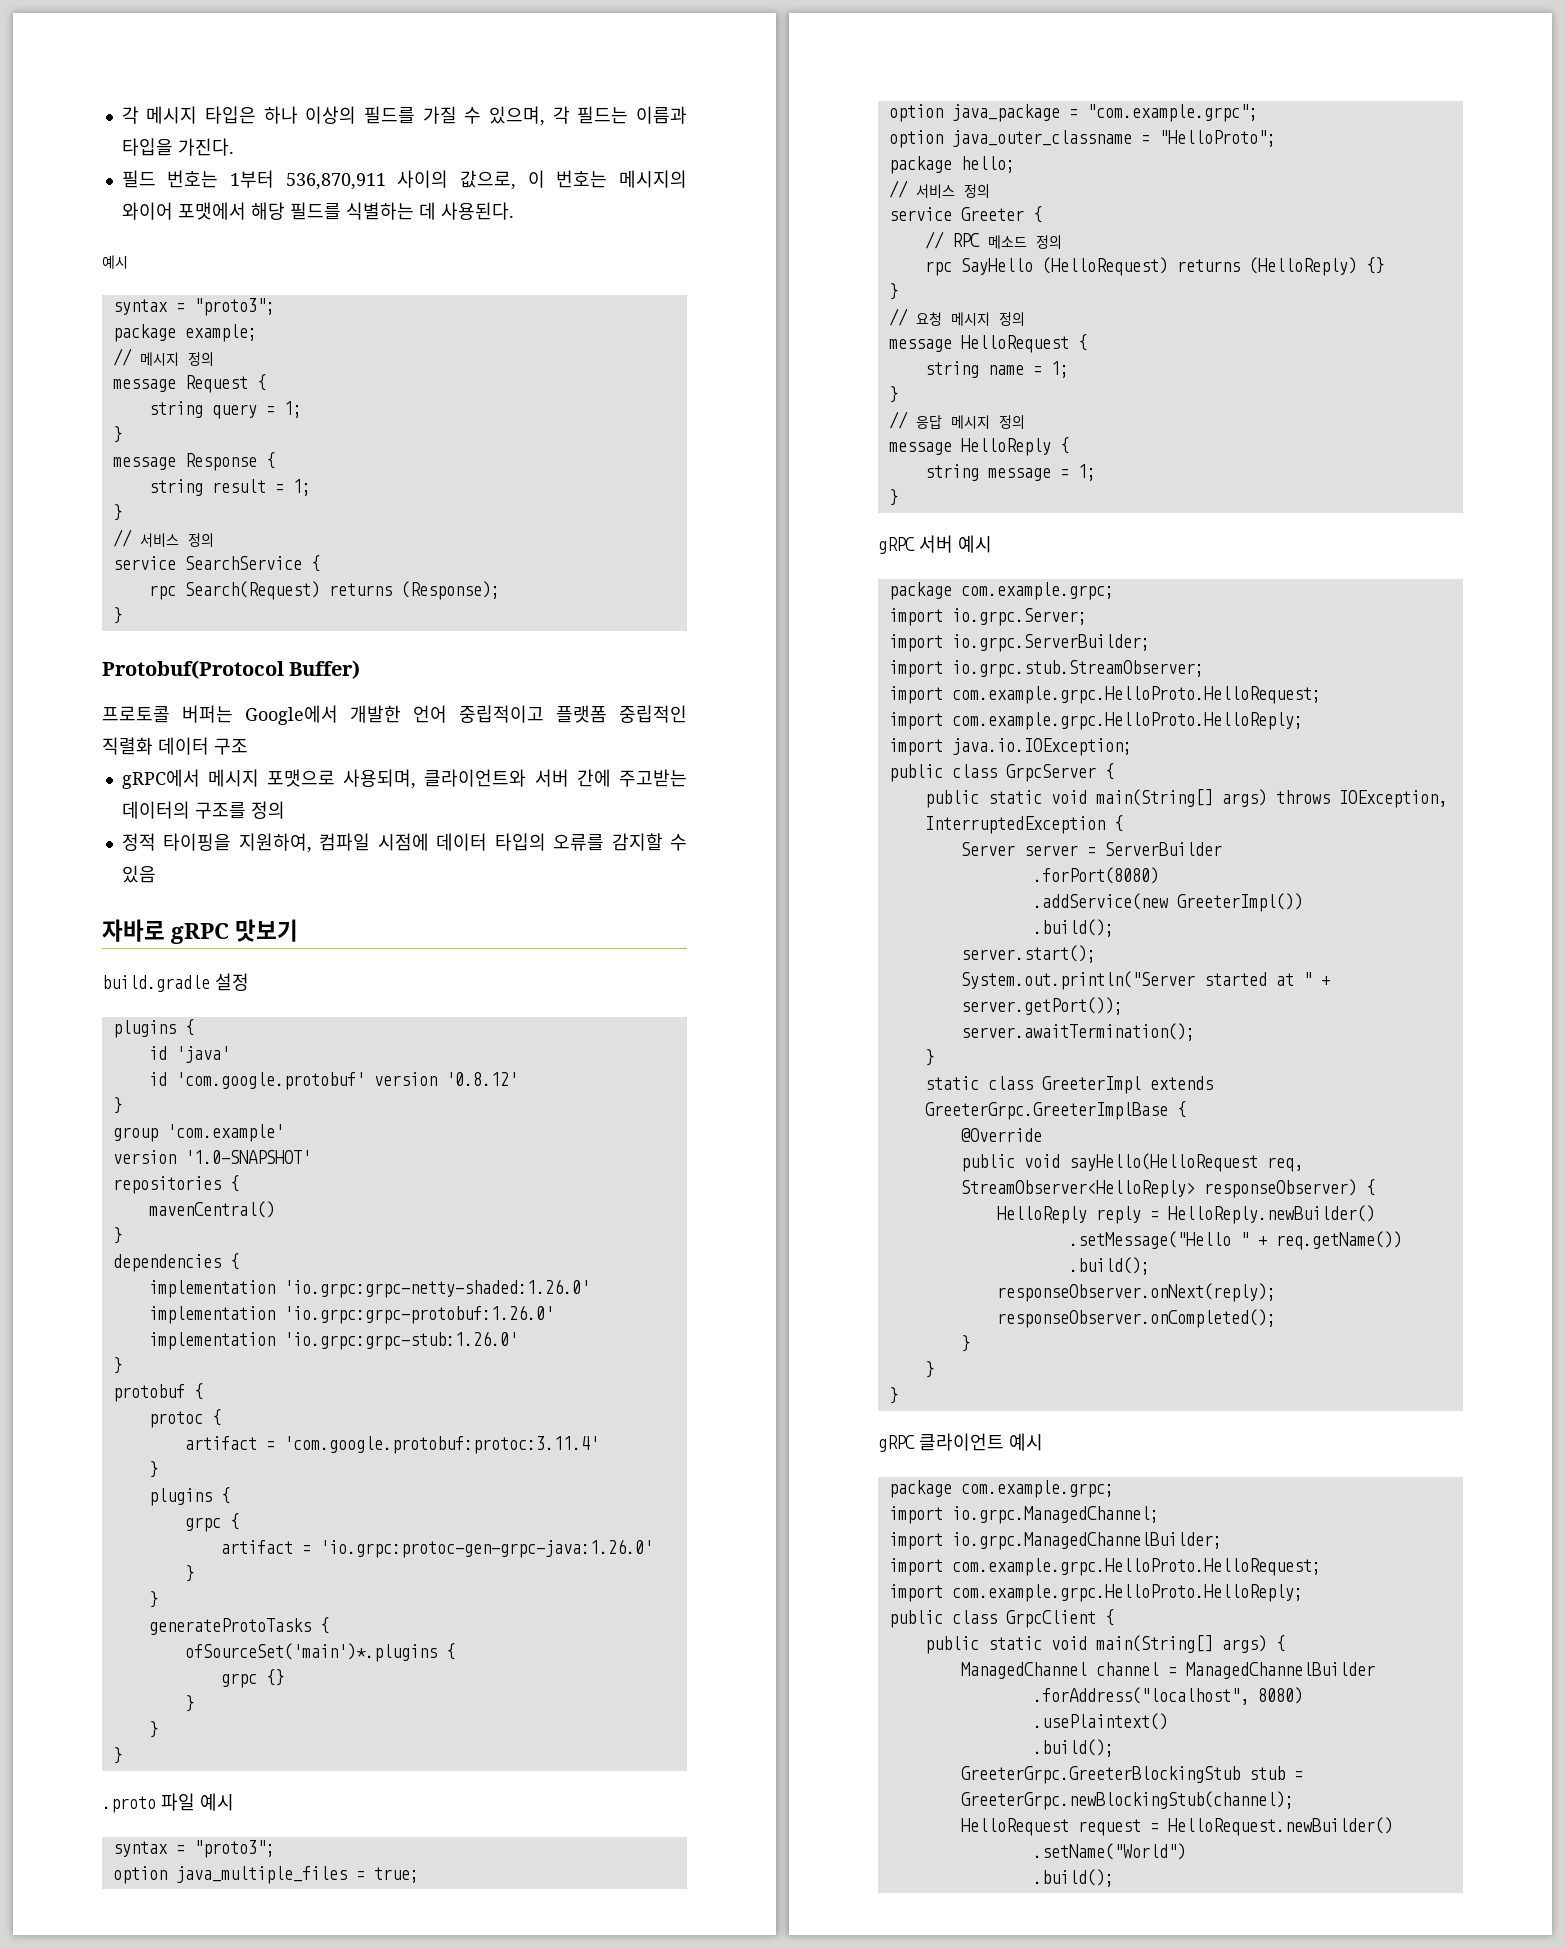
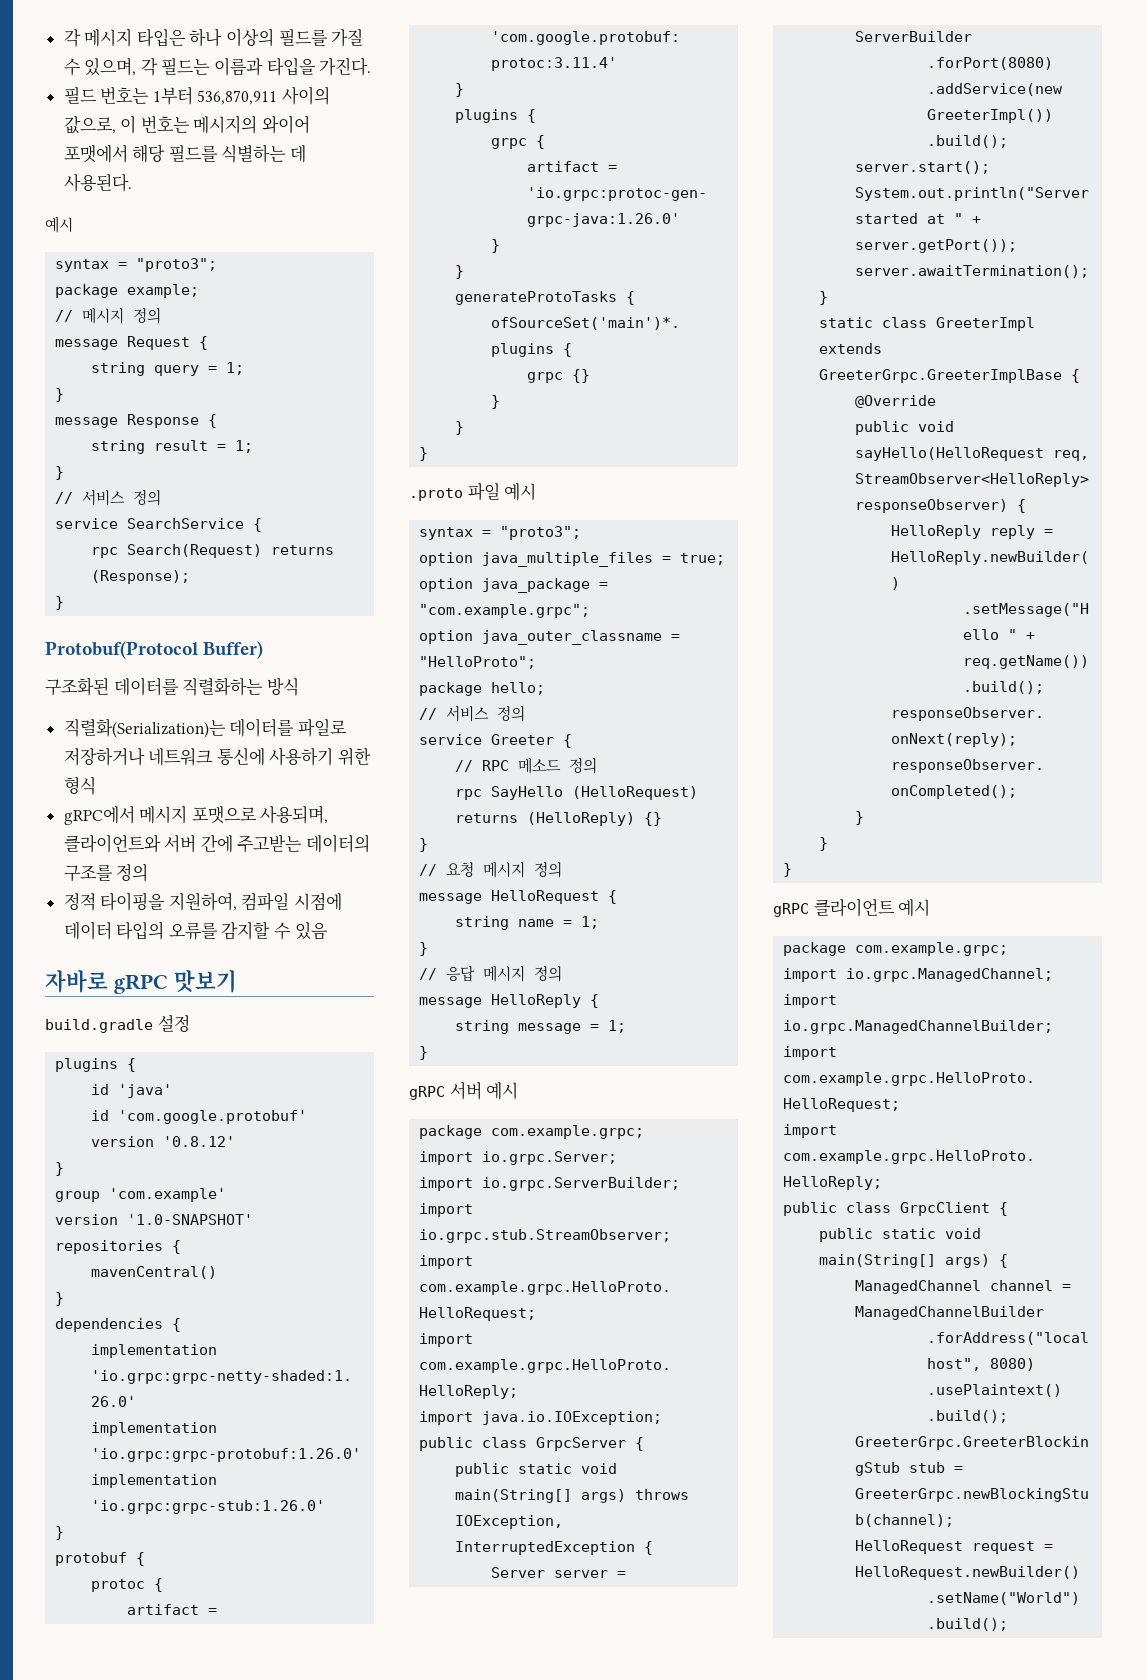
[102,705,687,725] [102,737,248,755] 프로토콜 버퍼는 Google에서 개발한 언어 중립적이고 플랫폼 중립적인 직렬화 데이터 구조 -> [45,677,299,696] [63,718,347,738] [63,747,372,766] [63,776,96,795] 구조화된 데이터를 직렬화하는 방식 // 직렬화(Serialization)는 데이터를 파일로 저장하거나 네트워크 통신에 사용하기 위한 형식

